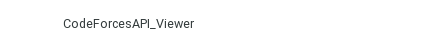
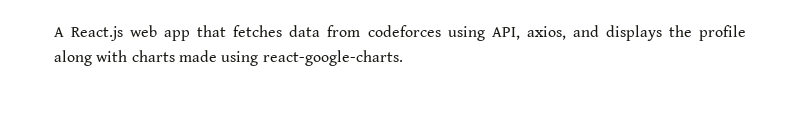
[63,18,195,29] CodeForcesAPI_Viewer -> [54,25,747,41] [54,50,403,66] A React.js web app that fetches data from codeforces using API, axios, and displays the profile along with charts made using react-google-charts.

